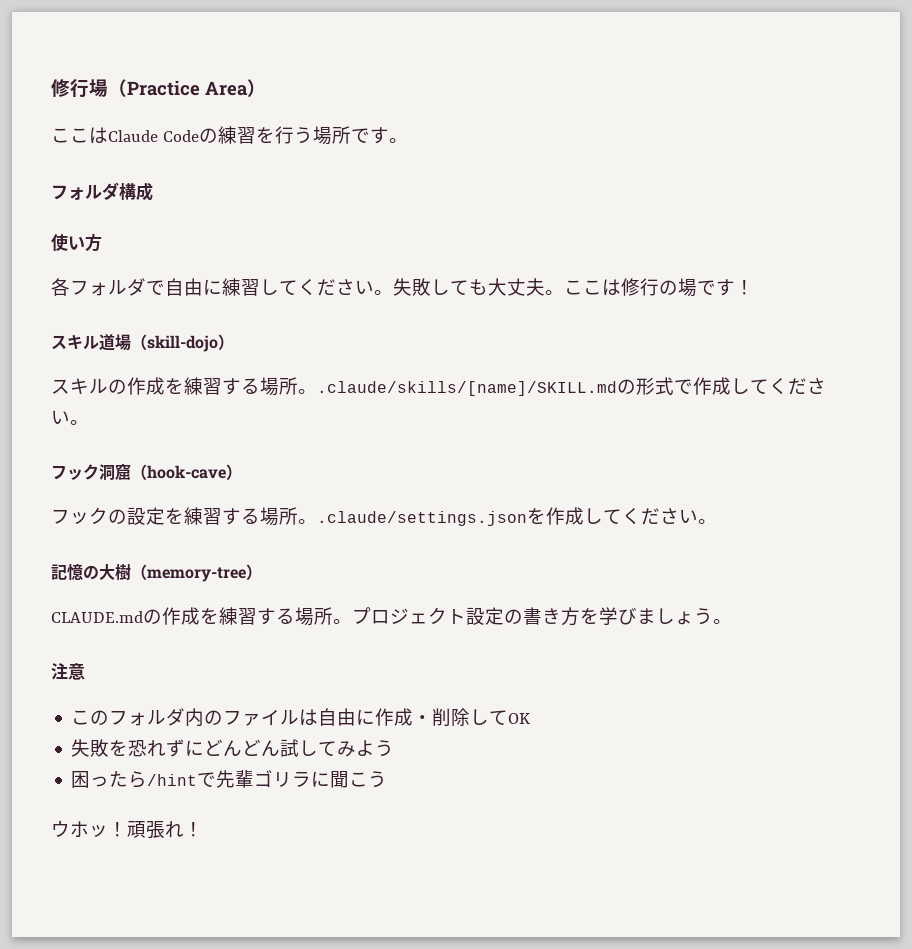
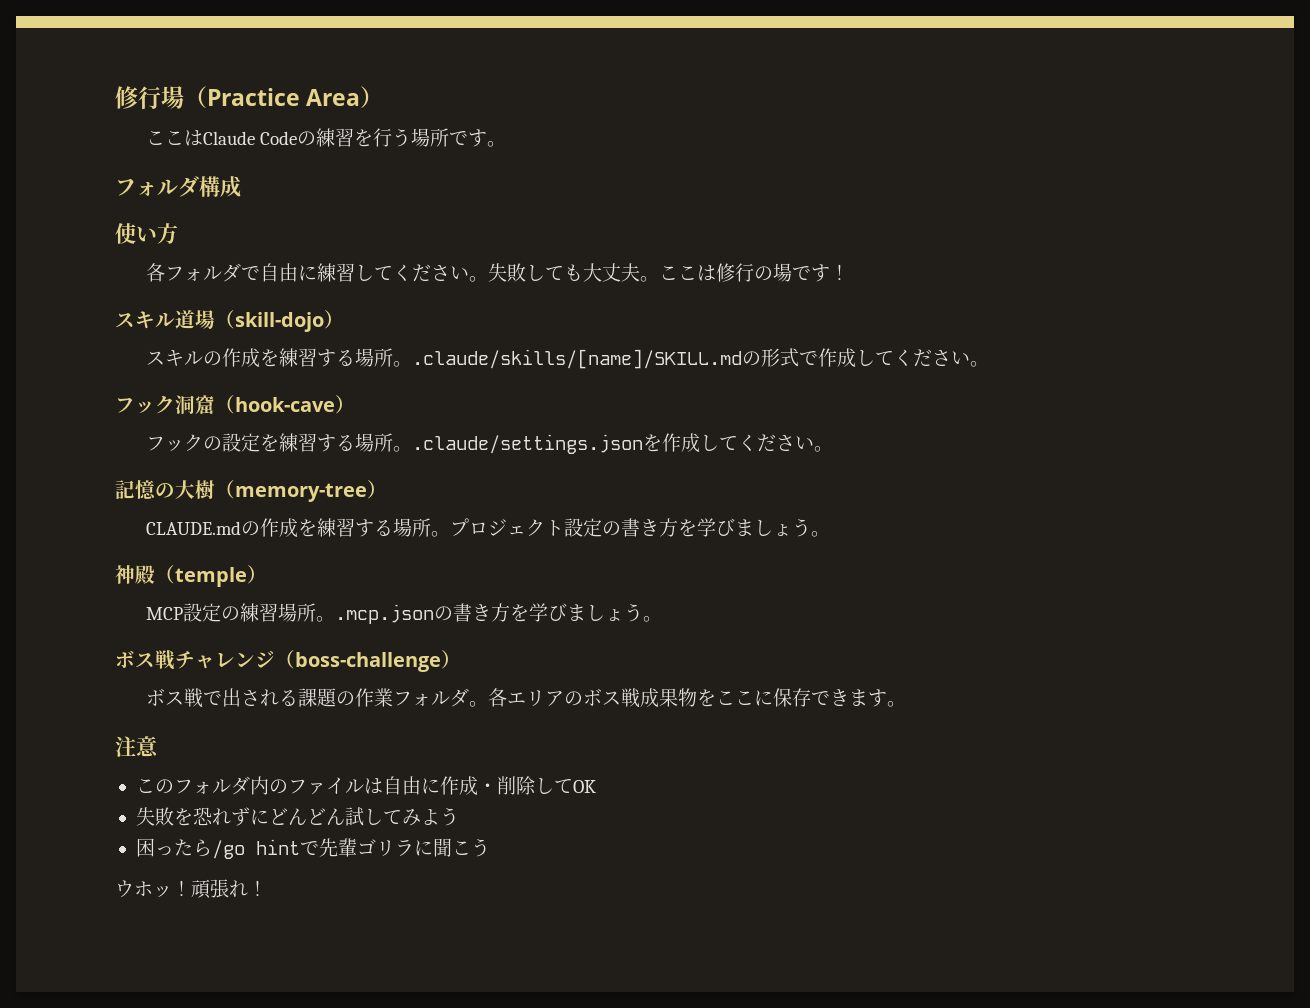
(732, 621) none -> [115,565,267,587] [145,603,662,624] [115,650,461,672] [145,688,906,708] // 神殿（temple） // MCP設定の練習場所。.mcp.jsonの書き方を学びましょう。 // ボス戦チャレンジ（boss-challenge） // ボス戦で出される課題の作業フォルダ。各エリアのボス戦成果物をここに保存できます。
[147,774,198,786] /hint -> [211,839,300,859] /go hint

